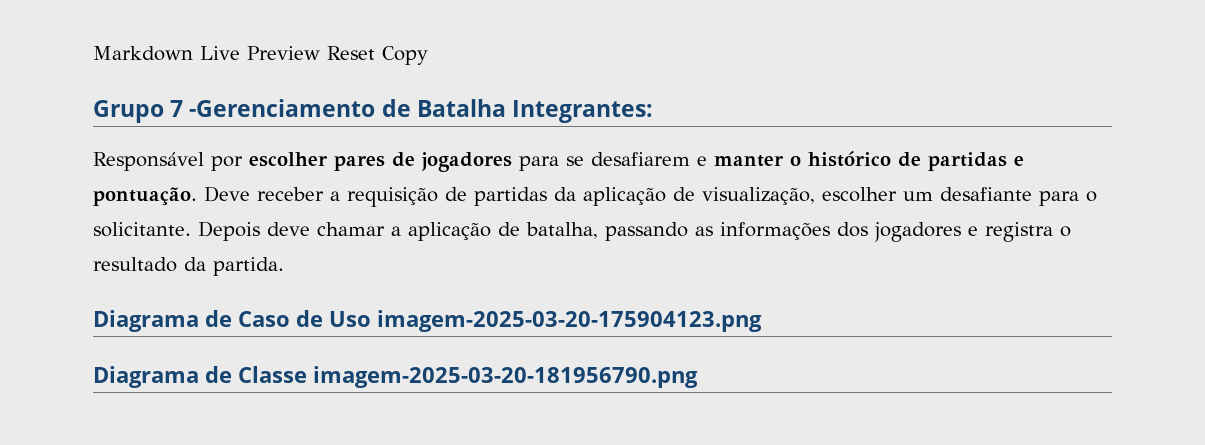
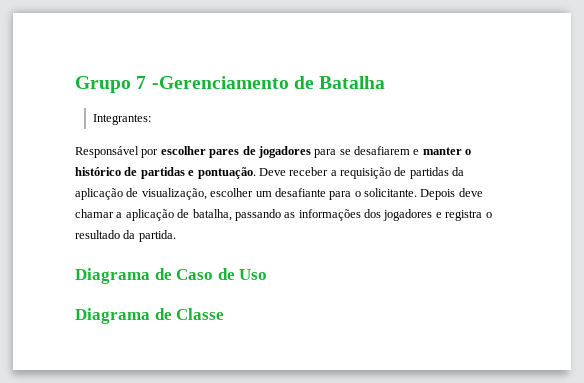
[93,46,428,65] Markdown Live Preview Reset Copy // -> (75, 84) none
(506, 108) none -> (386, 82) //
[377,310,762,332] imagem-2025-03-20-175904123.png -> (268, 274) none
[313,366,698,388] imagem-2025-03-20-181956790.png -> (225, 314) none

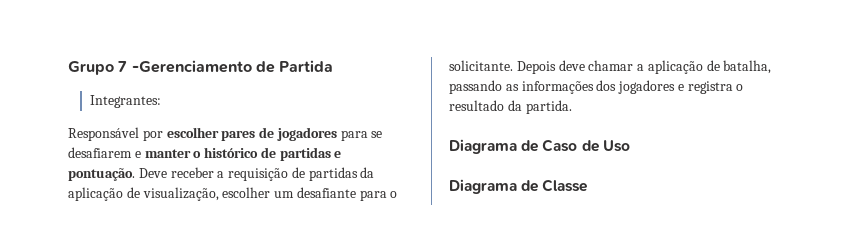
[319,76,386,89] Batalha -> [279,60,334,72] Partida

